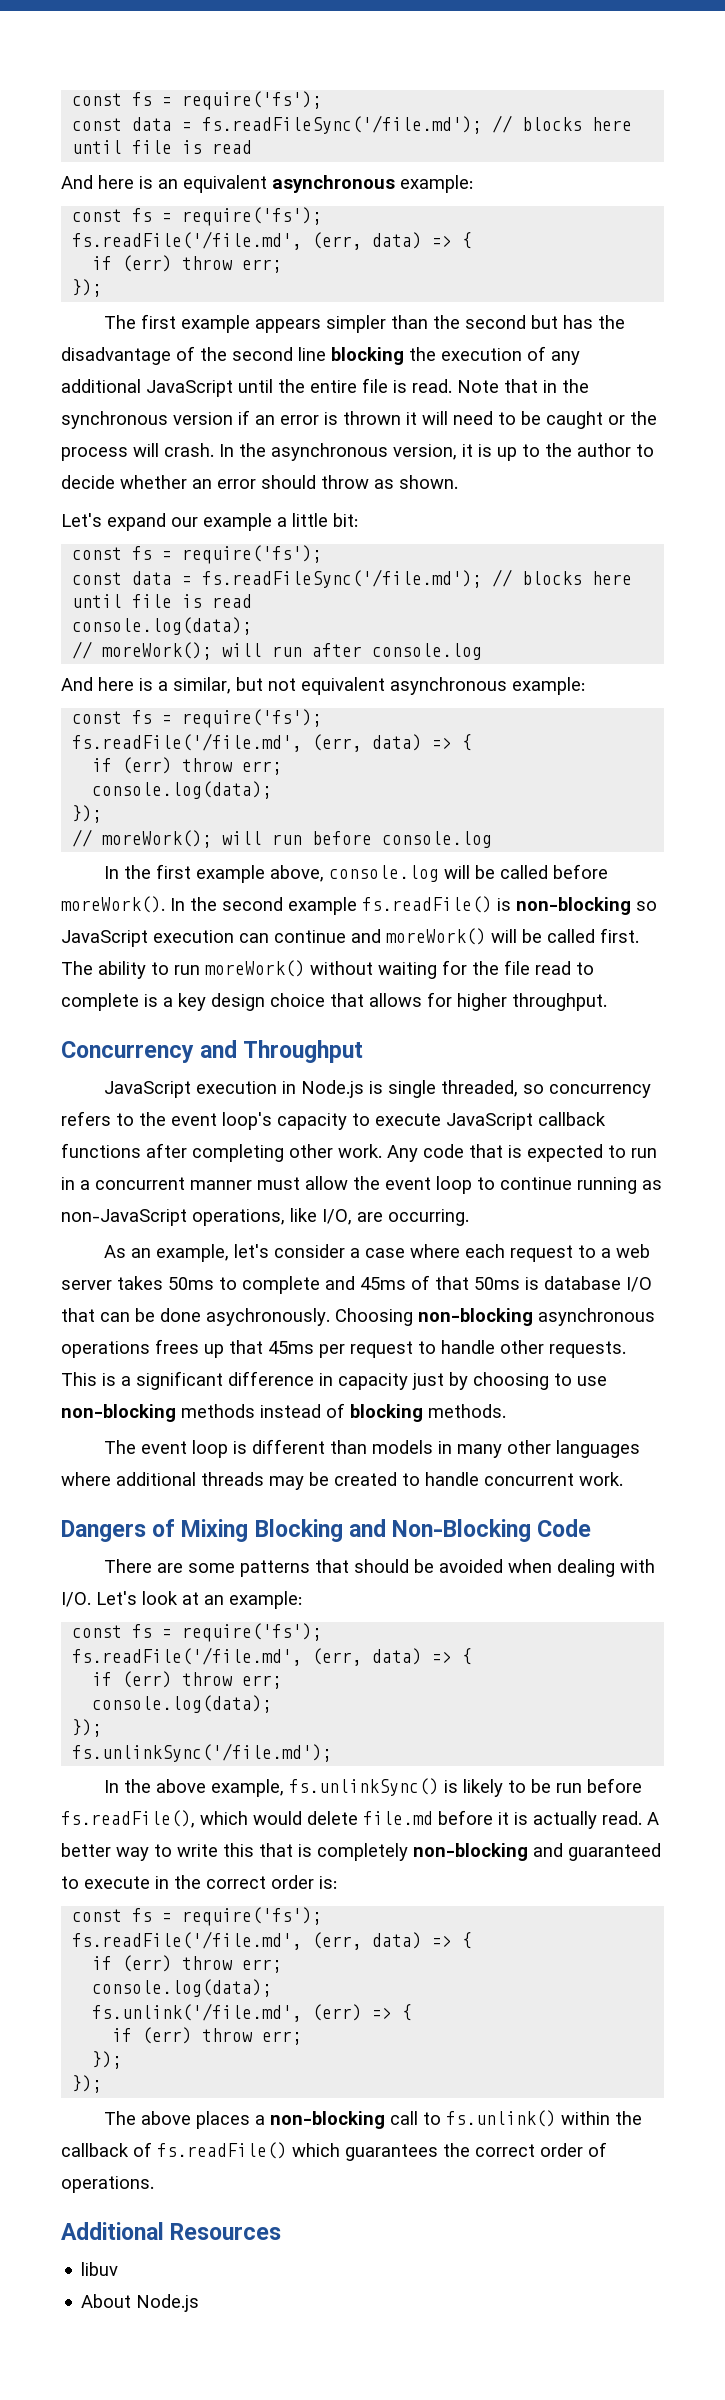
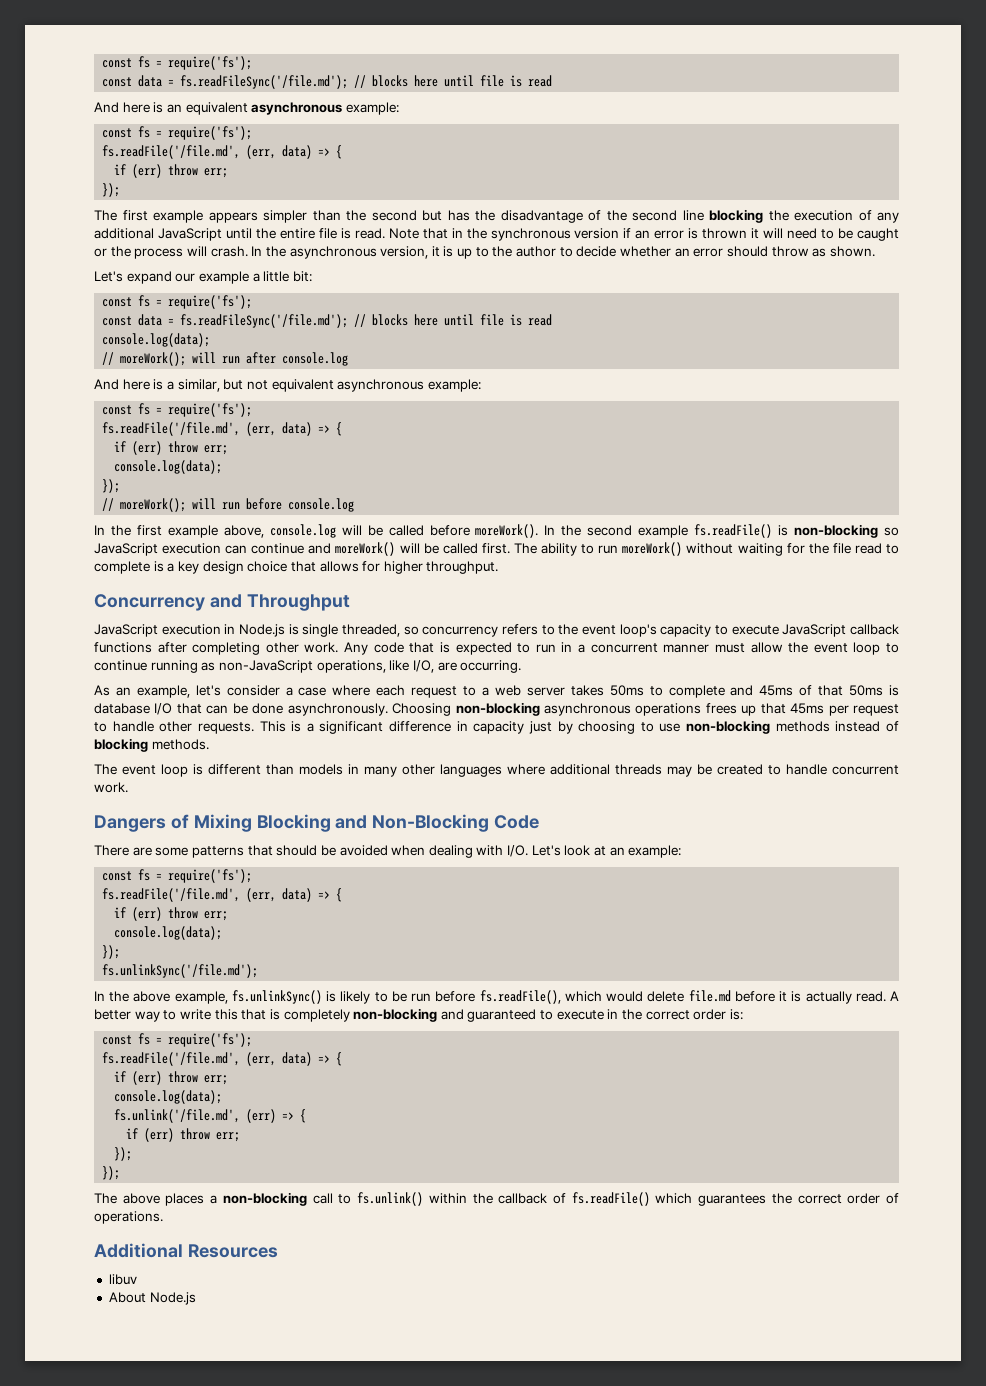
[206,1308,330,1326] asychronously. -> [287,703,388,716] asynchronously.

